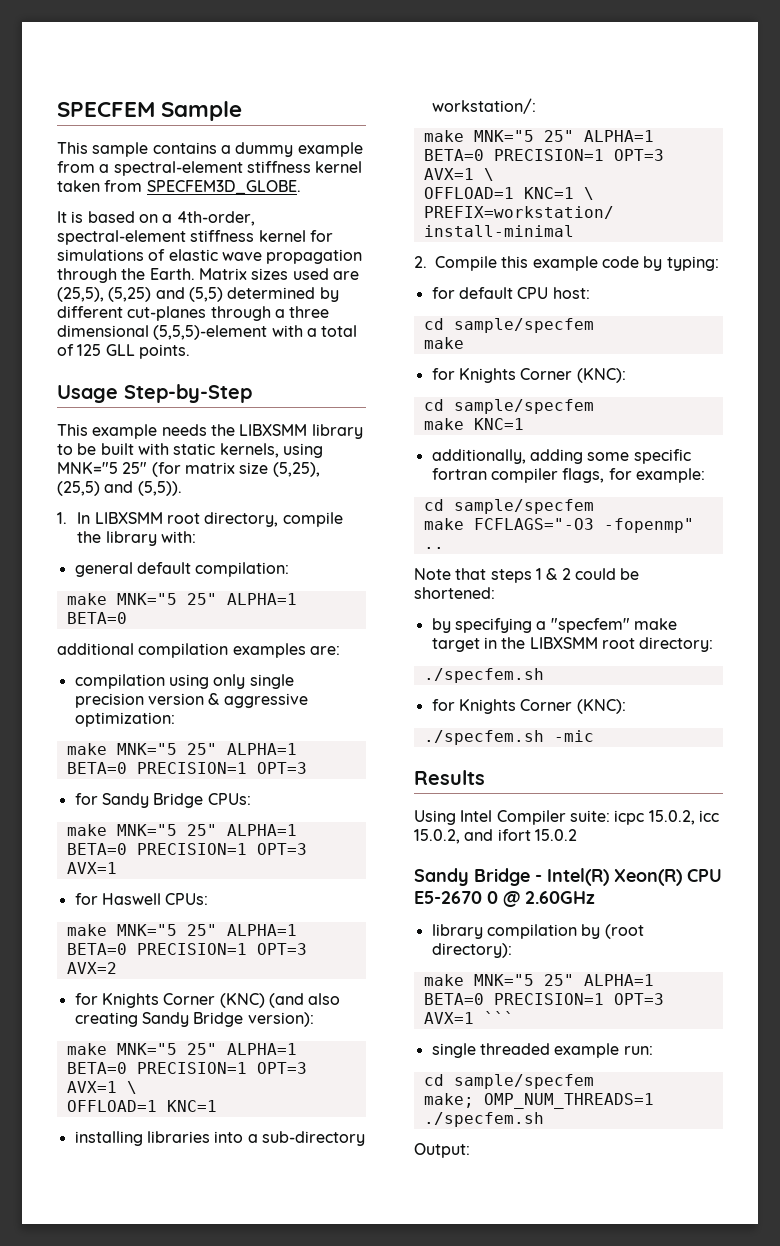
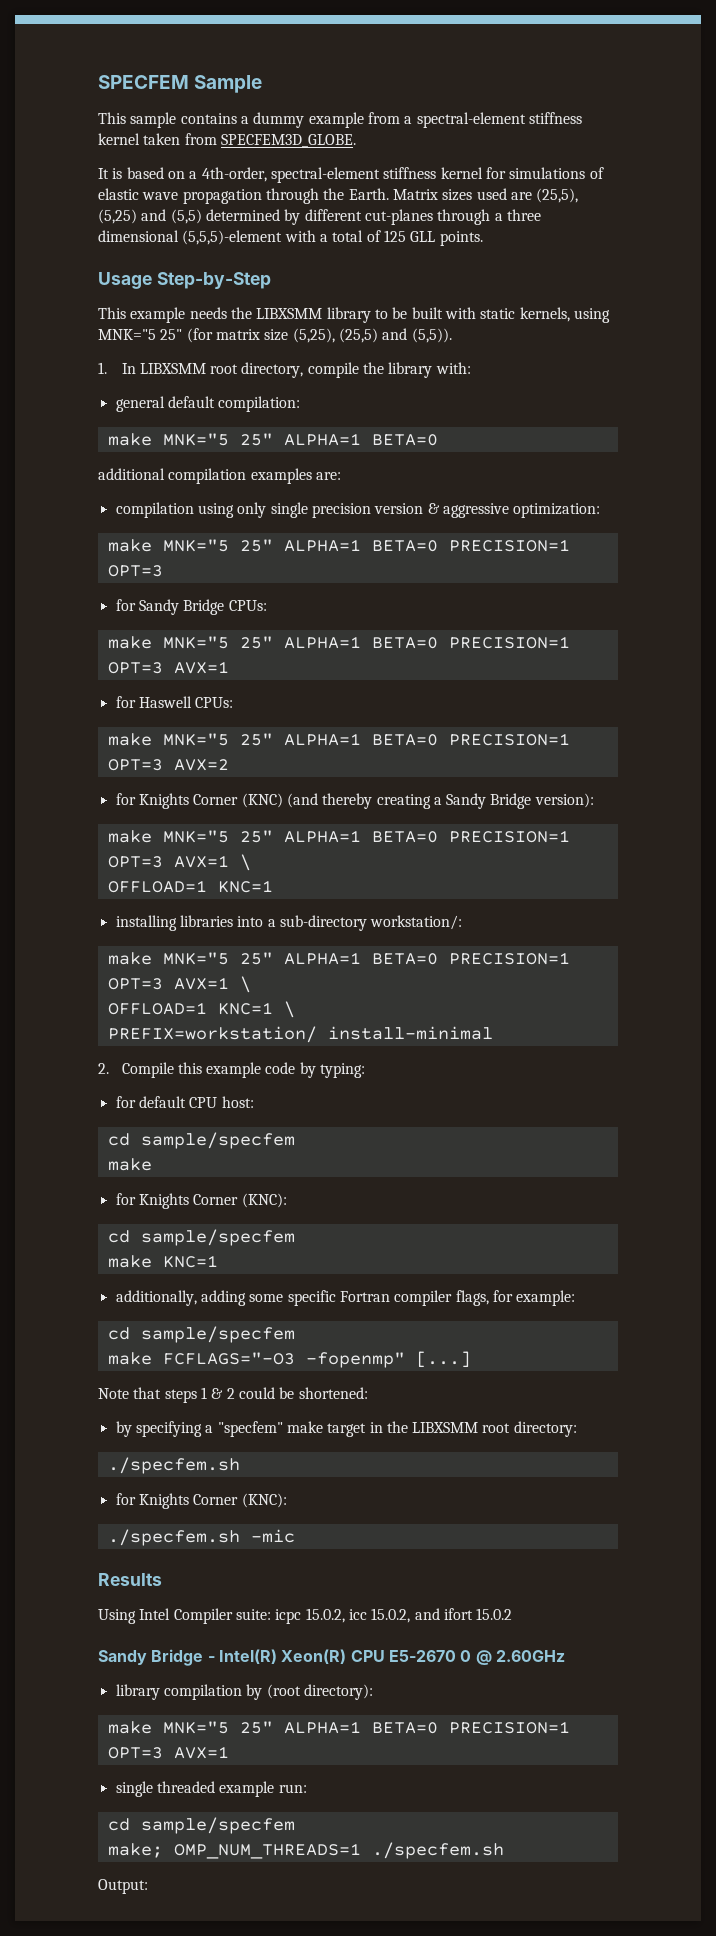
[308,993,341,1005] [74,1012,138,1027] also creating -> [322,793,442,809] thereby creating a
[431,468,487,480] fortran -> [339,1291,390,1302] Fortran
[423,547,444,549] .. -> [415,1351,471,1368] [...]
[483,1011,514,1024] ``` -> (229, 1752) none

